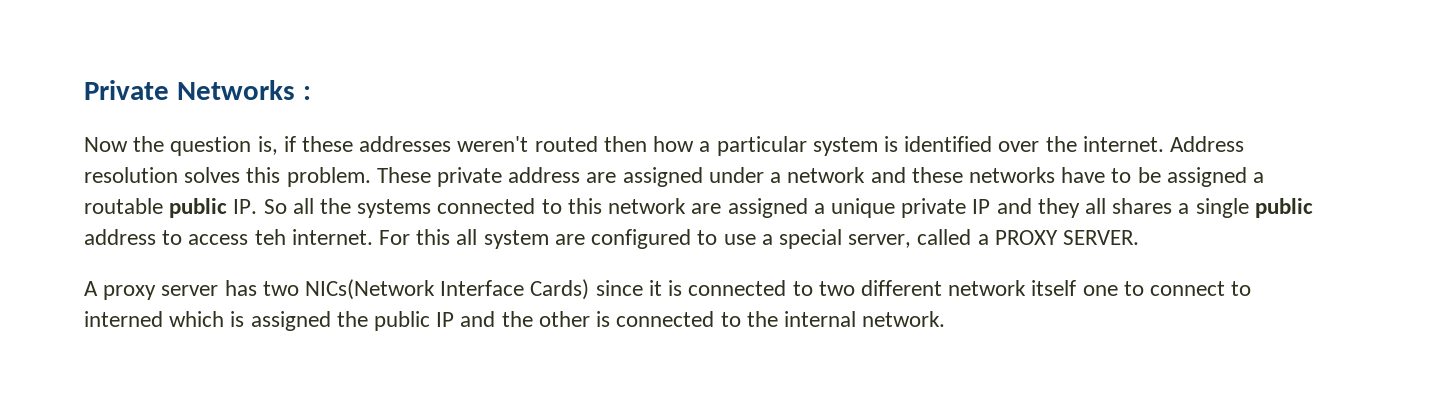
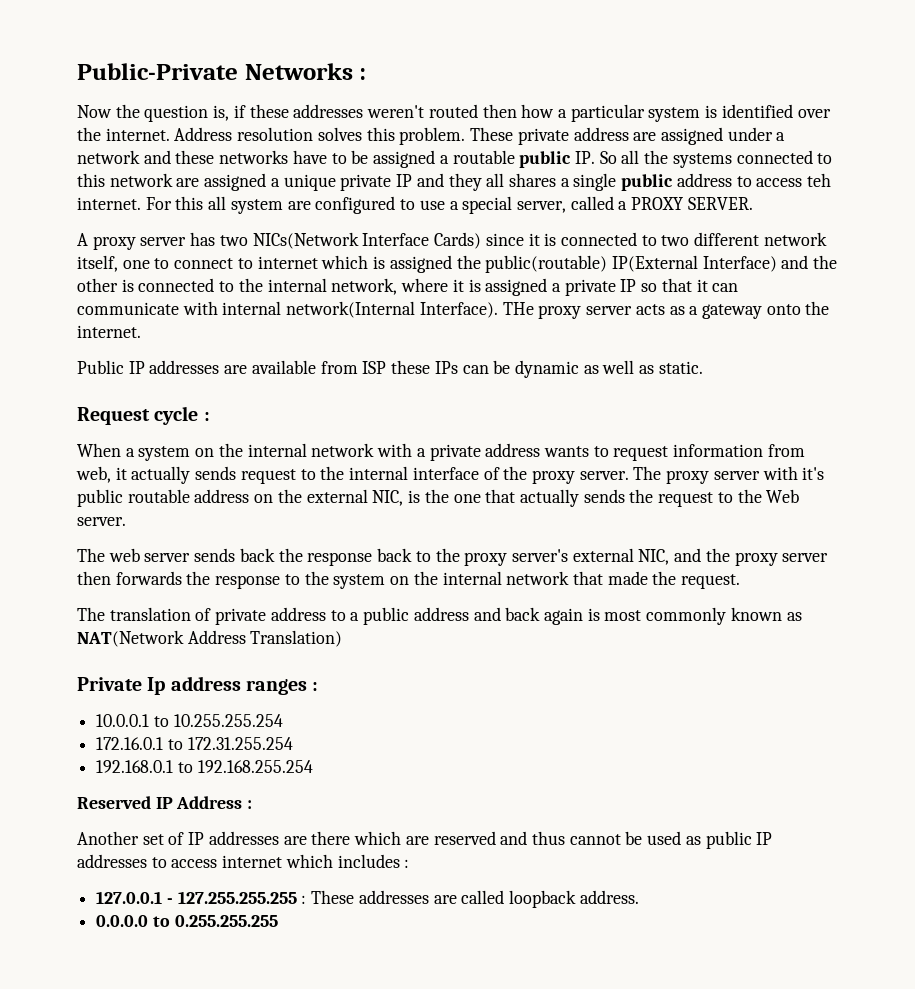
[84,80,169,100] Private -> [77,63,238,80] Public-Private
[1031,280,1077,296] itself -> [77,255,118,272] itself,
[84,311,163,327] interned -> [257,256,318,269] internet
[374,311,455,331] public IP -> [485,255,777,273] public(routable) IP(External Interface)
[862,311,946,327] network. -> [331,278,739,296] [77,301,830,319] [77,325,141,338] [77,360,703,378] [77,406,210,425] [77,443,805,461] [76,466,825,484] [77,489,800,507] [77,517,126,526] [77,548,829,566] [77,571,741,589] [77,607,802,625] [77,630,343,647] [77,676,319,695] [96,714,283,727] [96,737,293,750] [96,760,313,773] [77,796,253,809] [77,831,773,849] [77,854,410,868] [96,890,639,908] [96,915,278,927] network, where it is assigned a private IP so that it can communicate with internal network(Internal Interface). THe proxy server acts as a gateway onto the internet. // Public IP addresses are available from ISP these IPs can be dynamic as well as static. // Request cycle : // When a system on the internal network with a private address wants to request information from web, it actually sends request to the internal interface of the proxy server. The proxy server with it's public routable address on the external NIC, is the one that actually sends the request to the Web server. // The web server sends back the response back to the proxy server's external NIC, and the proxy server then forwards the response to the system on the internal network that made the request. // The translation of private address to a public address and back again is most commonly known as NAT(Network Address Translation) // Private Ip address ranges : // 10.0.0.1 to 10.255.255.254 // 172.16.0.1 to 172.31.255.254 // 192.168.0.1 to 192.168.255.254 // Reserved IP Address : // Another set of IP addresses are there which are reserved and thus cannot be used as public IP addresses to access internet which includes : // 127.0.0.1 - 127.255.255.255 : These addresses are called loopback address. // 0.0.0.0 to 0.255.255.255

